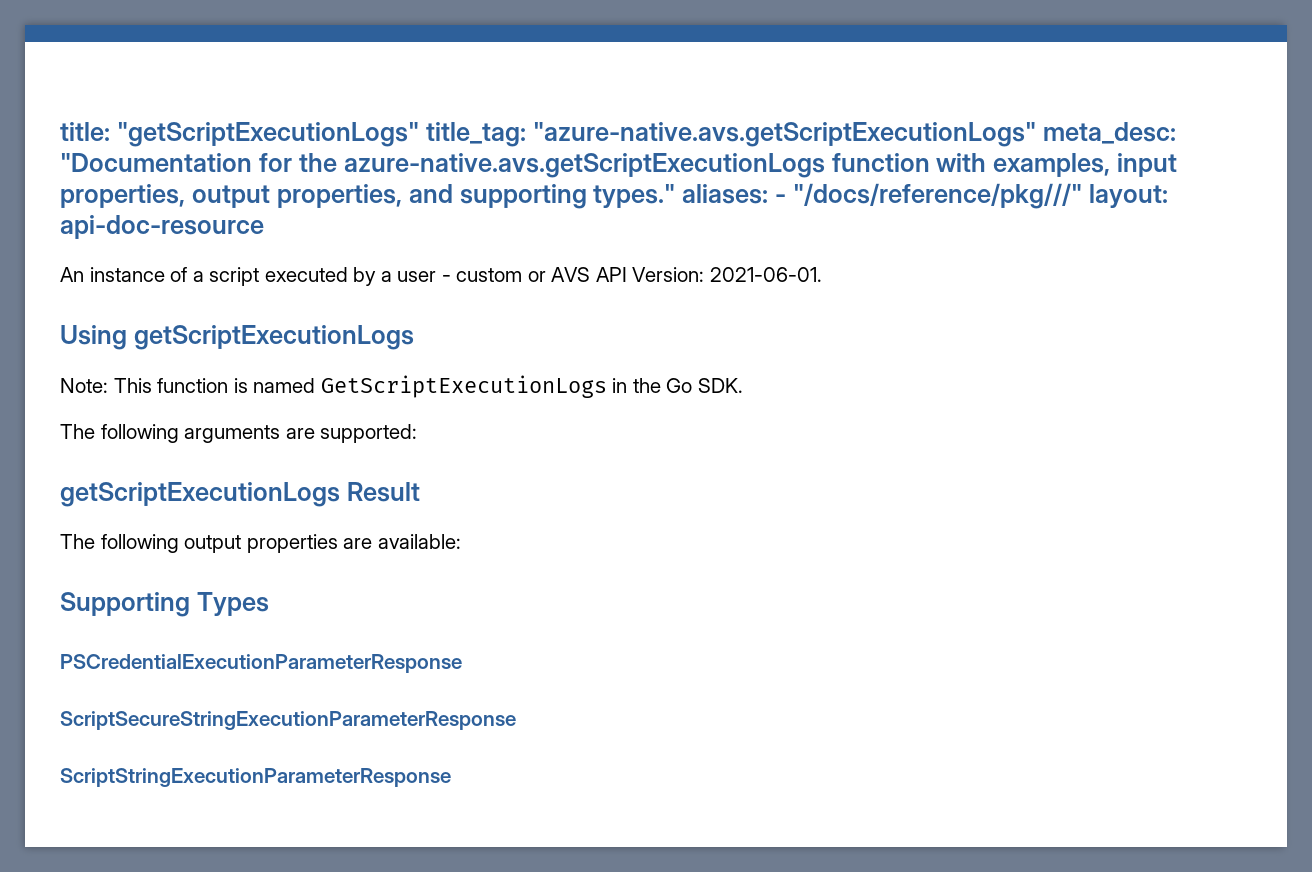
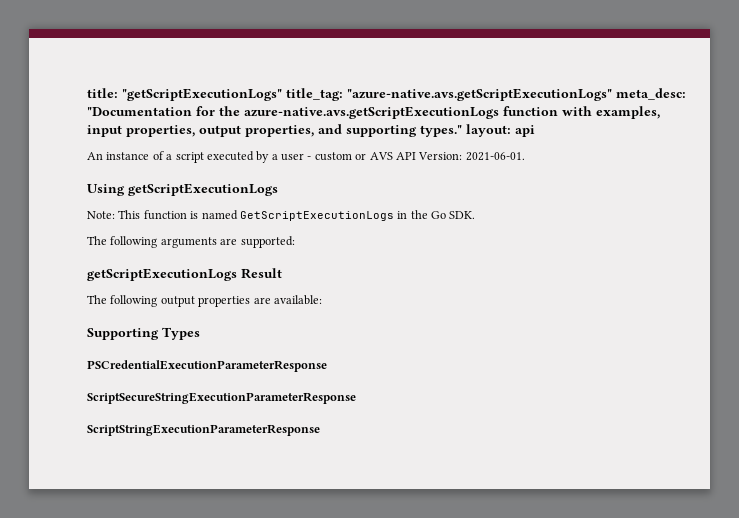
[682,183,1168,209] [60,215,264,239] aliases: - "/docs/reference/pkg///" layout: api-doc-resource -> [466,124,535,137] layout: api

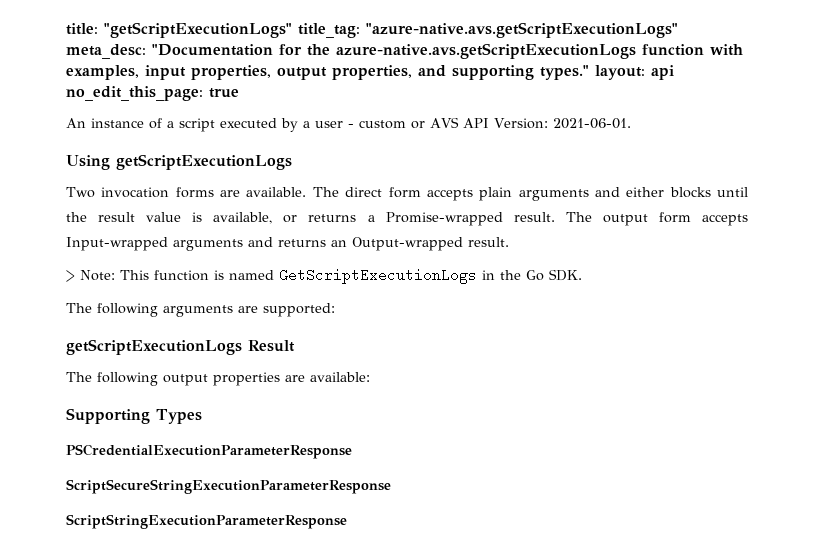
(535, 131) none -> [66,86,239,101] no_edit_this_page: true
(278, 189) none -> [66,187,749,201] [66,212,749,226] [66,237,509,251] [66,270,75,282] Two invocation forms are available. The direct form accepts plain arguments and either blocks until the result value is available, or returns a Promise-wrapped result. The output form accepts Input-wrapped arguments and returns an Output-wrapped result. // >

